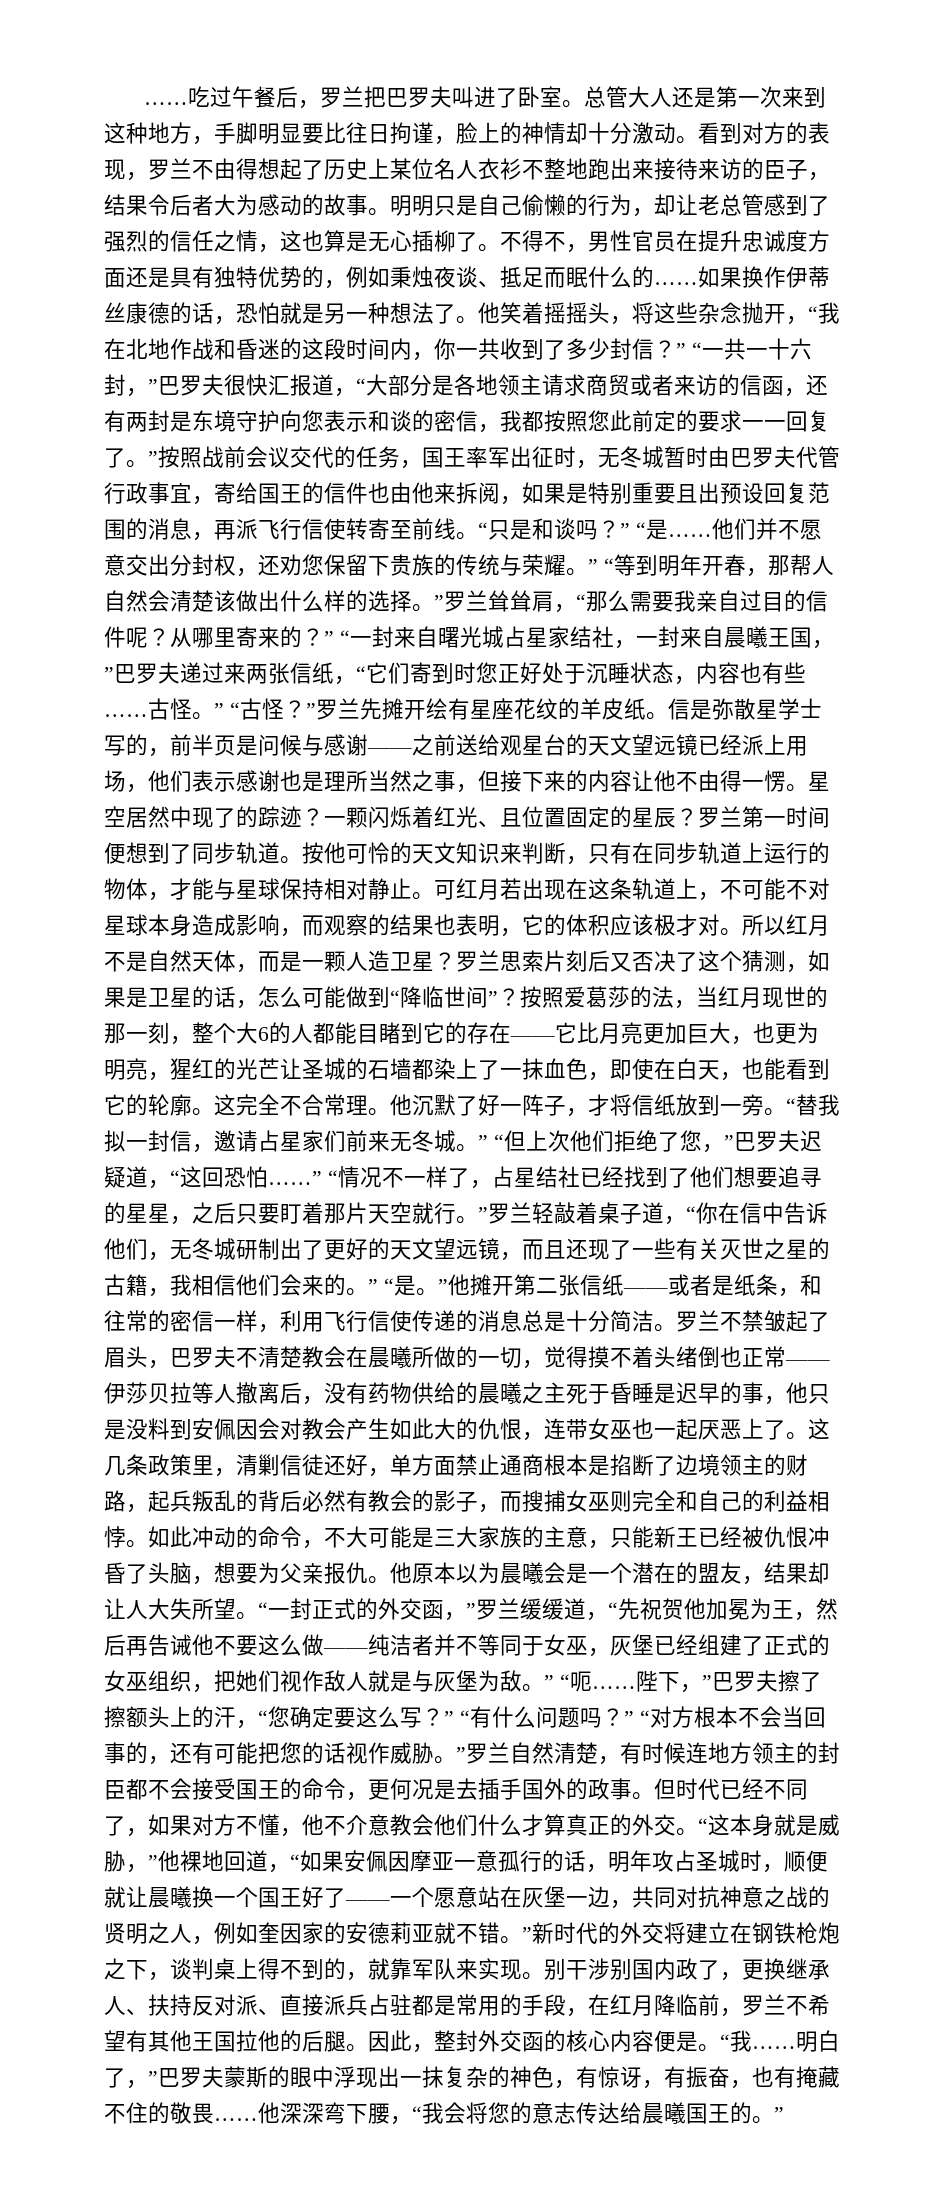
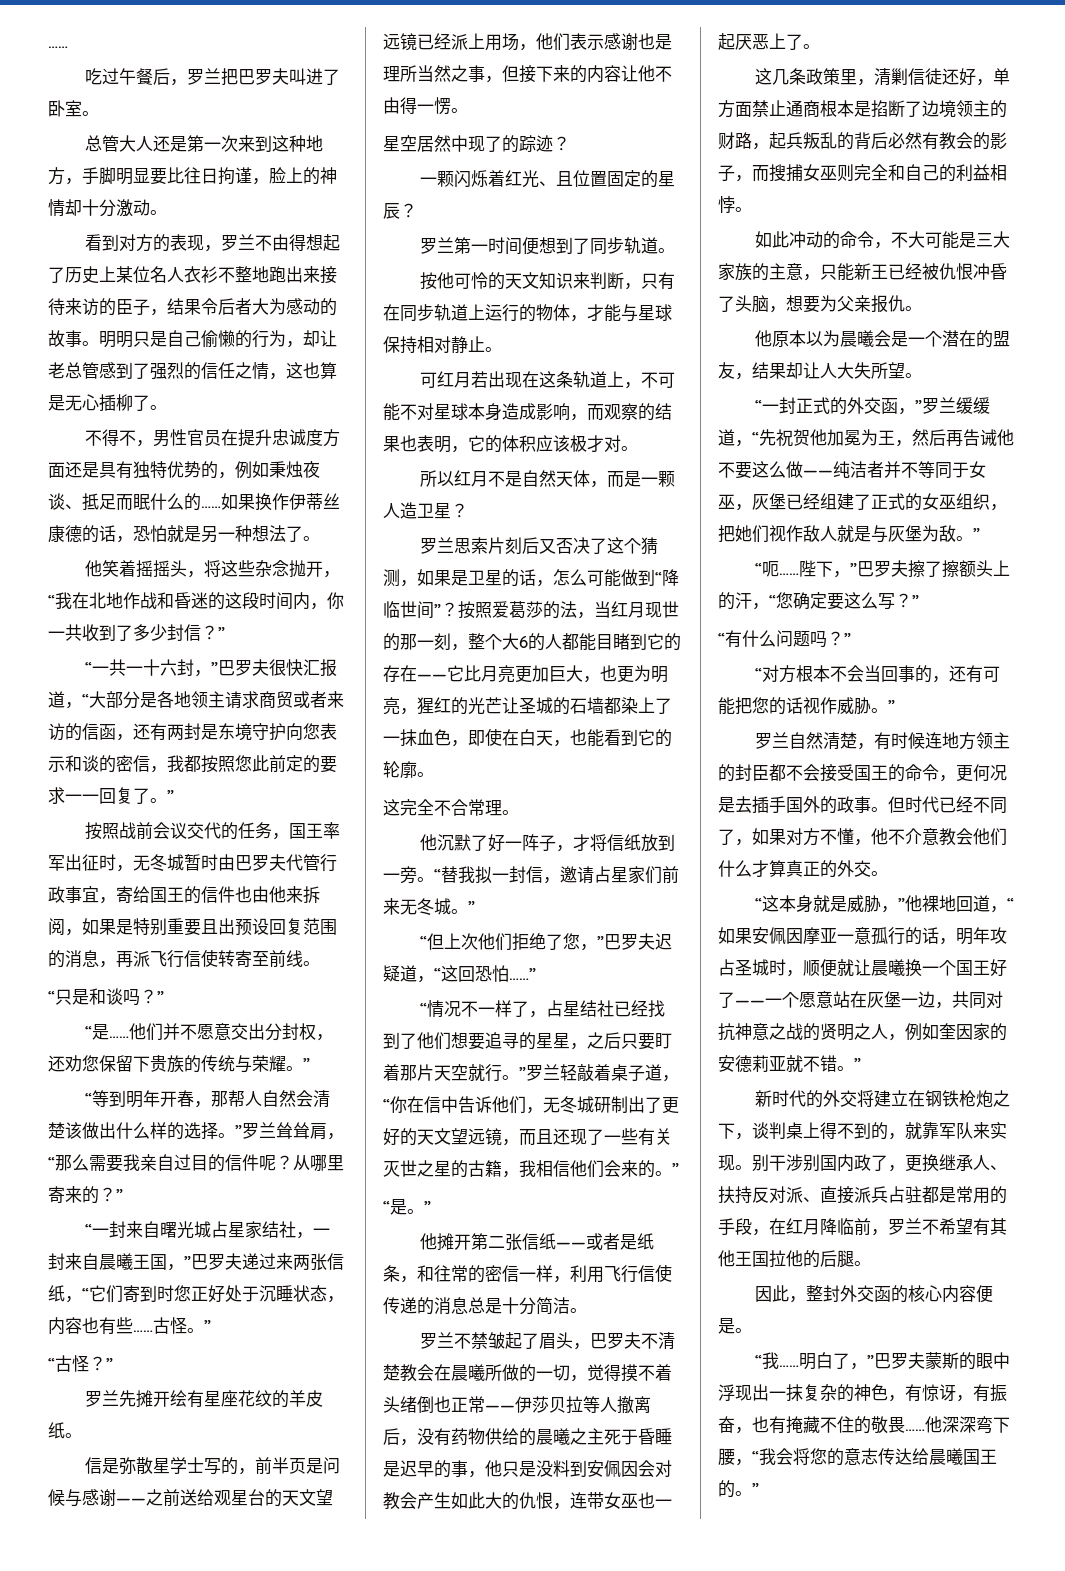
[143,102,188,105] …… -> [48,46,68,48] …… //
(584, 104) none -> (99, 113) //
(698, 140) none -> (167, 212) //
(500, 248) none -> (167, 407) //
(478, 320) none -> (320, 538) //
(686, 350) none -> (225, 633) //
(158, 458) none -> (174, 796) //
(478, 536) none -> (320, 963) //
(630, 530) none -> (164, 997) //
(598, 566) none -> (310, 1064) //
(334, 638) none -> (123, 1195) //
(224, 710) none -> (211, 1326) //
(316, 710) none -> (113, 1364) //
(668, 716) none -> (82, 1435) //
(808, 788) none -> (468, 110) //
(324, 817) none -> (570, 143) //
(698, 817) none -> (417, 210) //
(302, 860) none -> (676, 250) //
(434, 896) none -> (502, 349) //
(742, 932) none -> (638, 448) //
(456, 961) none -> (468, 510) //
(214, 1112) none -> (434, 774) //
(390, 1112) none -> (519, 812) //
(488, 1142) none -> (475, 907) //
(322, 1178) none -> (536, 974) //
(378, 1286) none -> (679, 1169) //
(448, 1286) none -> (431, 1207) //
(676, 1328) none -> (587, 1310) //
(808, 1436) none -> (820, 46) //
(148, 1544) none -> (752, 209) //
(390, 1580) none -> (922, 308) //
(258, 1616) none -> (922, 375) //
(554, 1682) none -> (980, 534) //
(454, 1718) none -> (919, 601) //
(634, 1718) none -> (851, 639) //
(466, 1754) none -> (895, 706) //
(698, 1832) none -> (888, 873) //
(532, 1934) none -> (861, 1064) //
(368, 2048) none -> (871, 1263) //
(720, 2048) none -> (752, 1330) //

